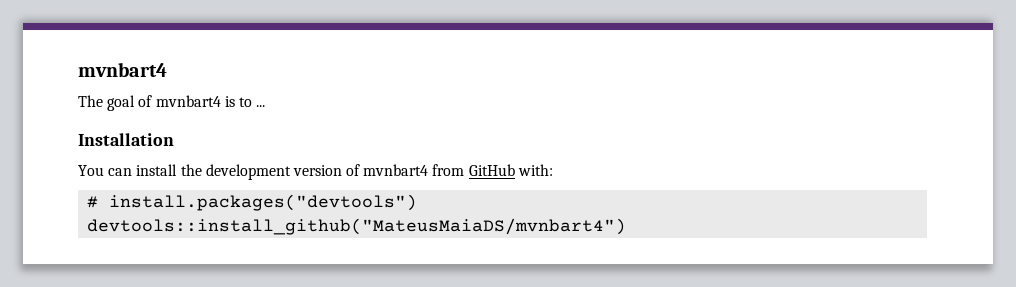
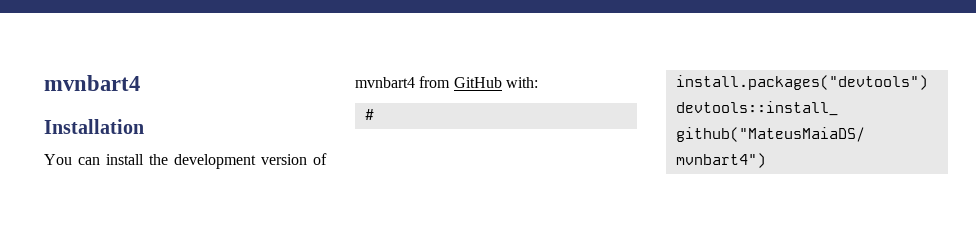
[78,62,167,77] [78,95,266,111] mvnbart4 // The goal of mvnbart4 is to ... -> [44,75,140,91] mvnbart4

